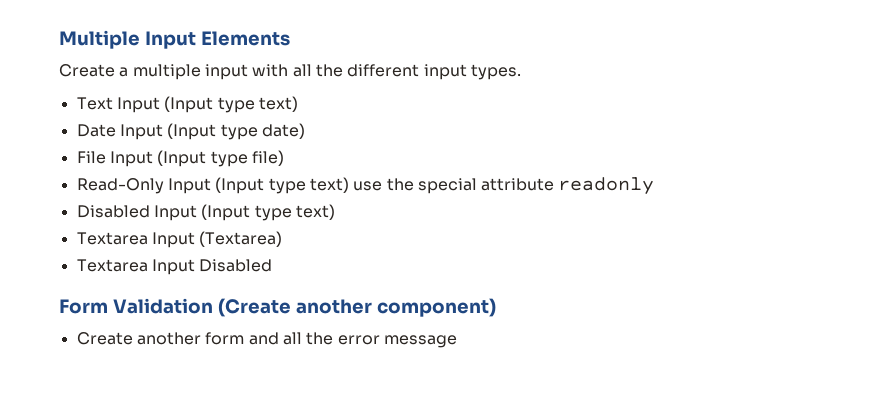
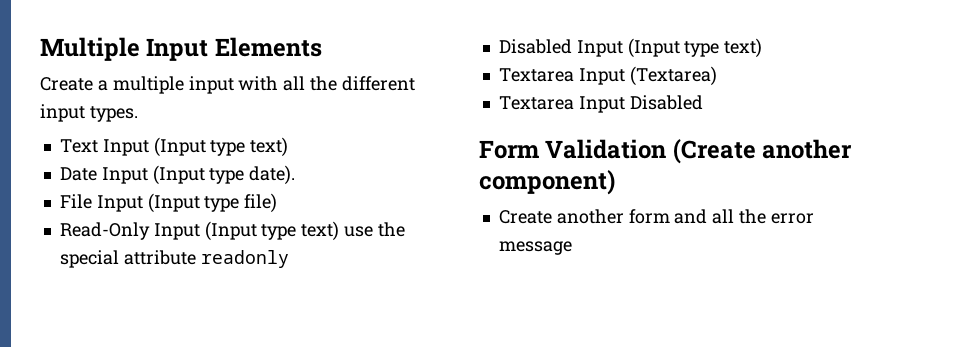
[261,123,305,139] date) -> [249,165,296,185] date).

